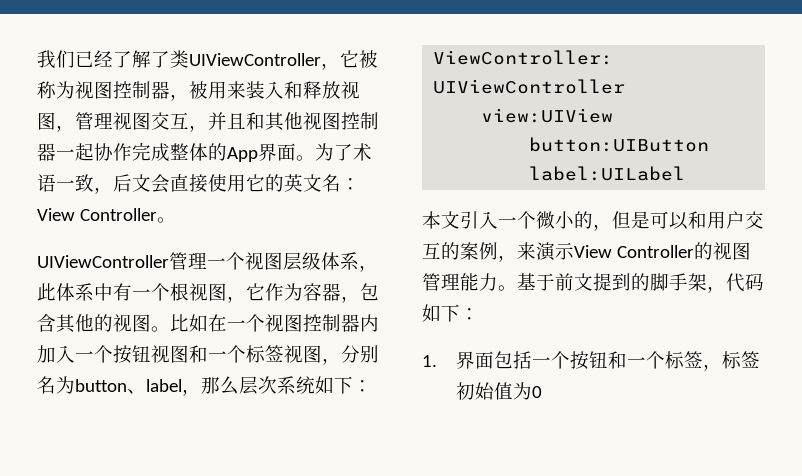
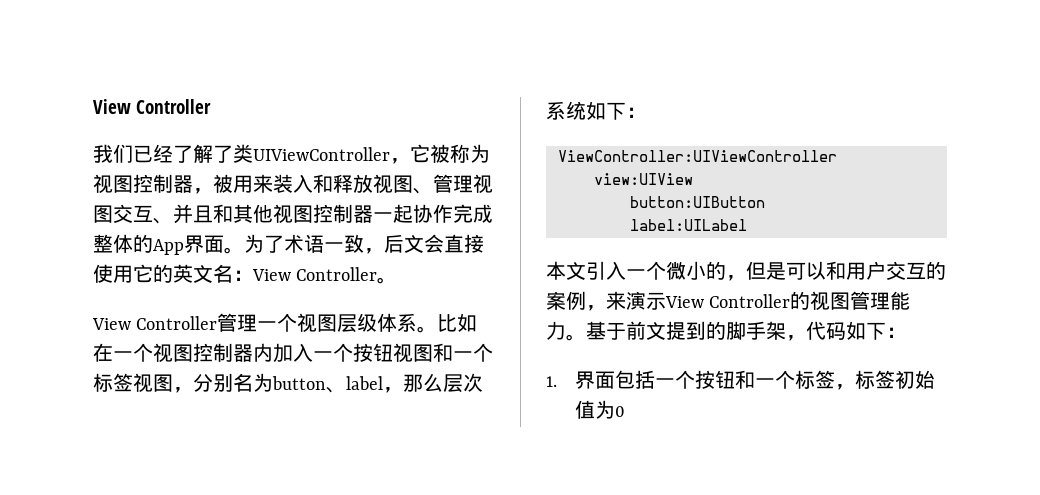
(37, 59) none -> [93,99,211,114] View Controller //
[56,125,75,132] ， -> [413,188,433,194] 、
[189,125,208,132] ， -> [153,218,173,224] 、
[37,255,169,268] UIViewController -> [92,316,218,330] View Controller
[359,265,378,272] [37,283,379,303] [37,314,151,333] ，此体系中有一个根视图，它作为容器，包含其他的视图 -> (418, 322) none

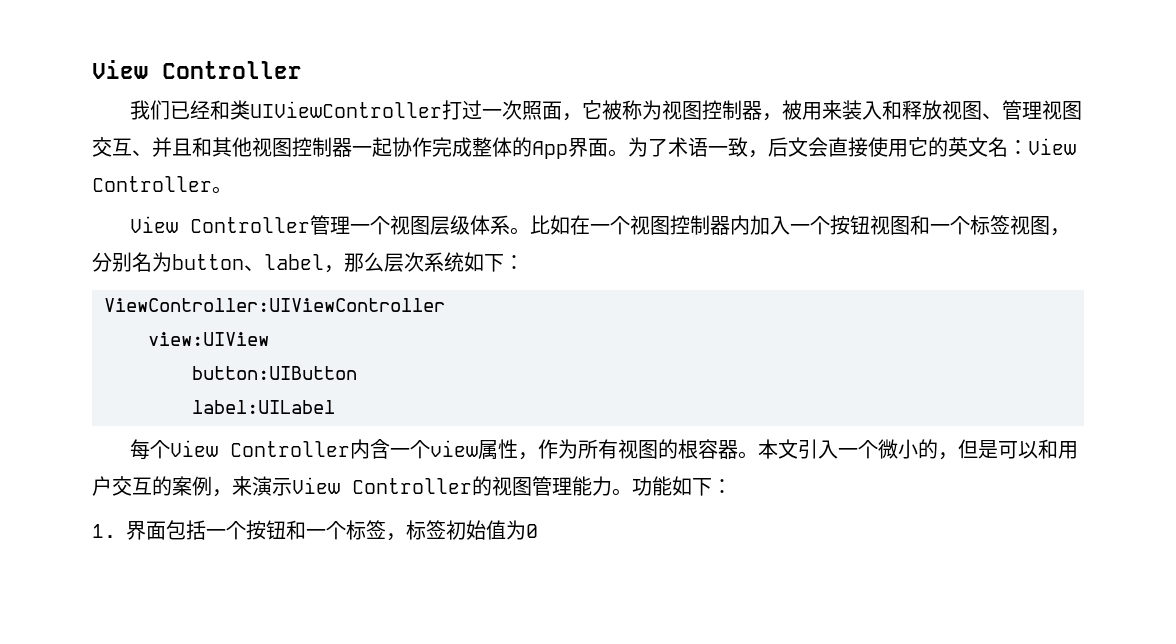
[173,144,390,163] 了解了类UIViewController -> [209,100,562,120] 和类UIViewController打过一次照面
(747, 225) none -> [129,439,758,460] 每个View Controller内含一个view属性，作为所有视图的根容器。
[586,321,846,341] 基于前文提到的脚手架，代码 -> [632,476,672,496] 功能

